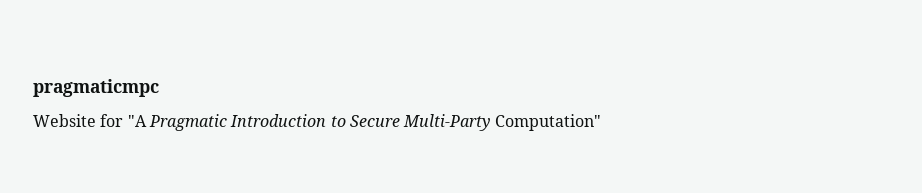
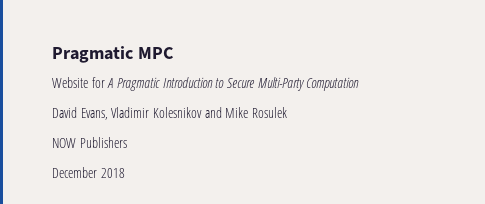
[33,79,159,97] pragmaticmpc -> [52,46,174,63] Pragmatic MPC
[127,115,147,127] "A -> [107,78,114,88] A
[494,114,601,131] Computation" -> [306,77,360,91] [52,107,287,120] [52,137,127,148] [52,167,125,178] Computation // David Evans, Vladimir Kolesnikov and Mike Rosulek // NOW Publishers // December 2018

